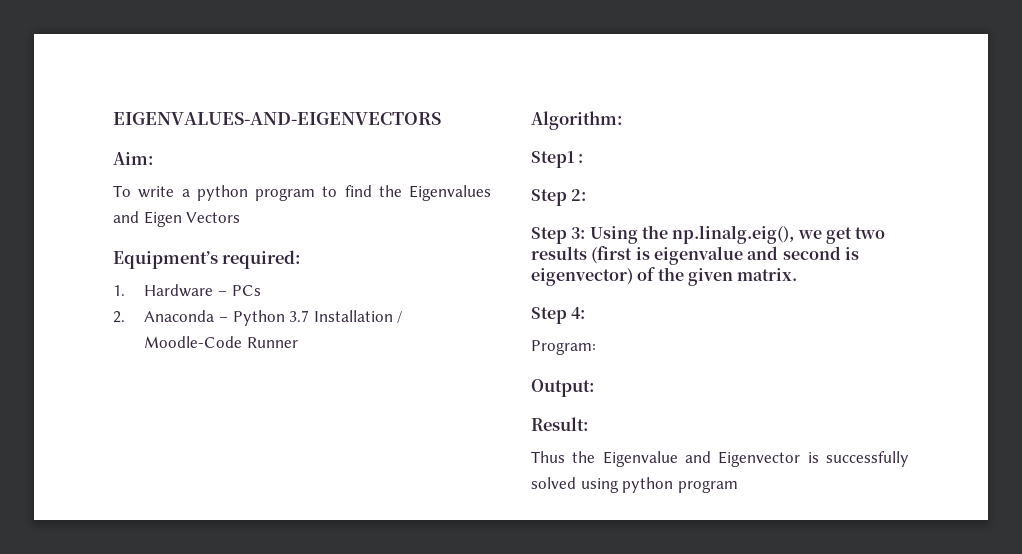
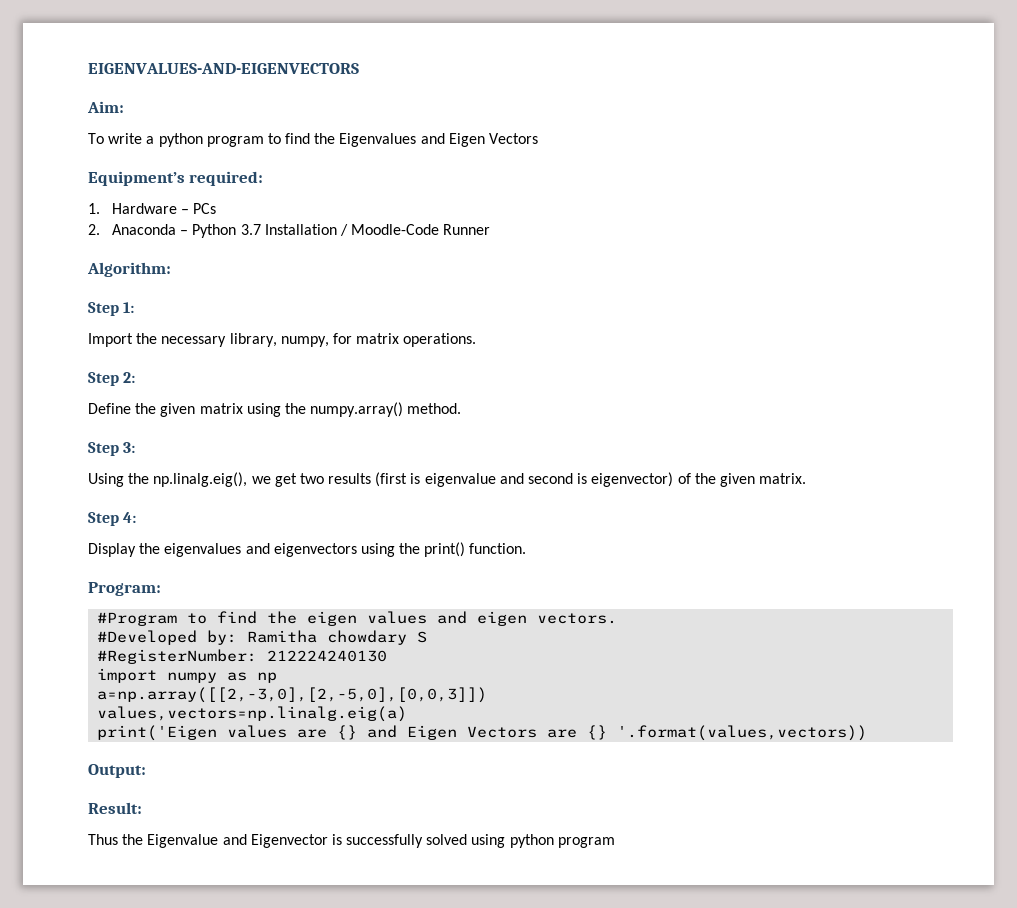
[531,151,584,168] [531,189,587,206] Step1 : // Step 2: -> [88,302,135,316] [88,333,477,347] [88,372,136,386] [88,402,462,417] Step 1: // Import the necessary library, numpy, for matrix operations. // Step 2: // Define the given matrix using the numpy.array() method.
(586, 233) none -> (136, 447) //
[531,340,596,355] Program: -> [88,542,527,557] [88,582,161,596] [97,611,618,626] [97,630,428,645] [97,649,388,664] [97,668,278,683] [97,687,488,703] [97,706,408,722] [97,725,868,741] Display the eigenvalues and eigenvectors using the print() function. // Program: // #Program to find the eigen values and eigen vectors. // #Developed by: Ramitha chowdary S // #RegisterNumber: 212224240130 // import numpy as np // a=np.array([[2,-3,0],[2,-5,0],[0,0,3]]) // values,vectors=np.linalg.eig(a) // print('Eigen values are {} and Eigen Vectors are {} '.format(values,vectors))

